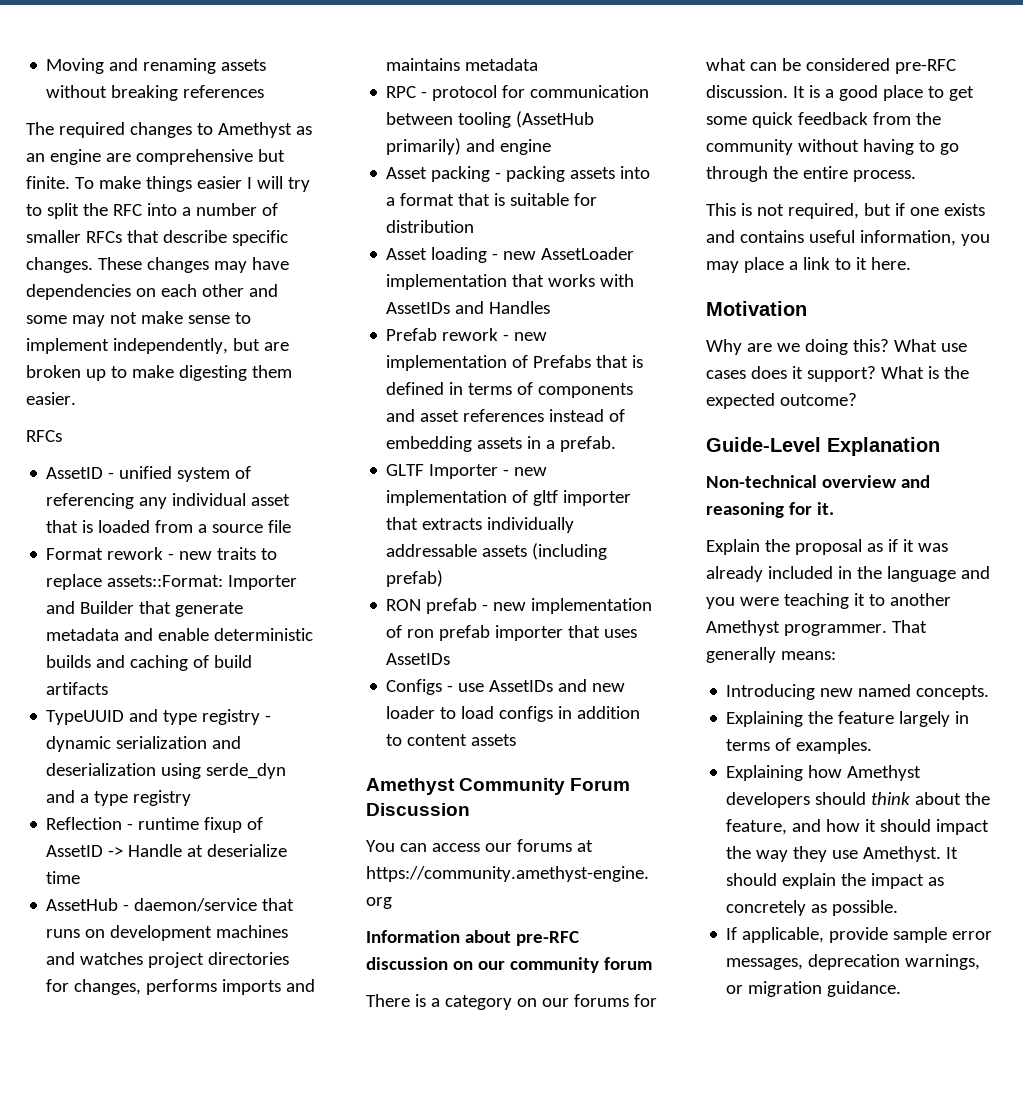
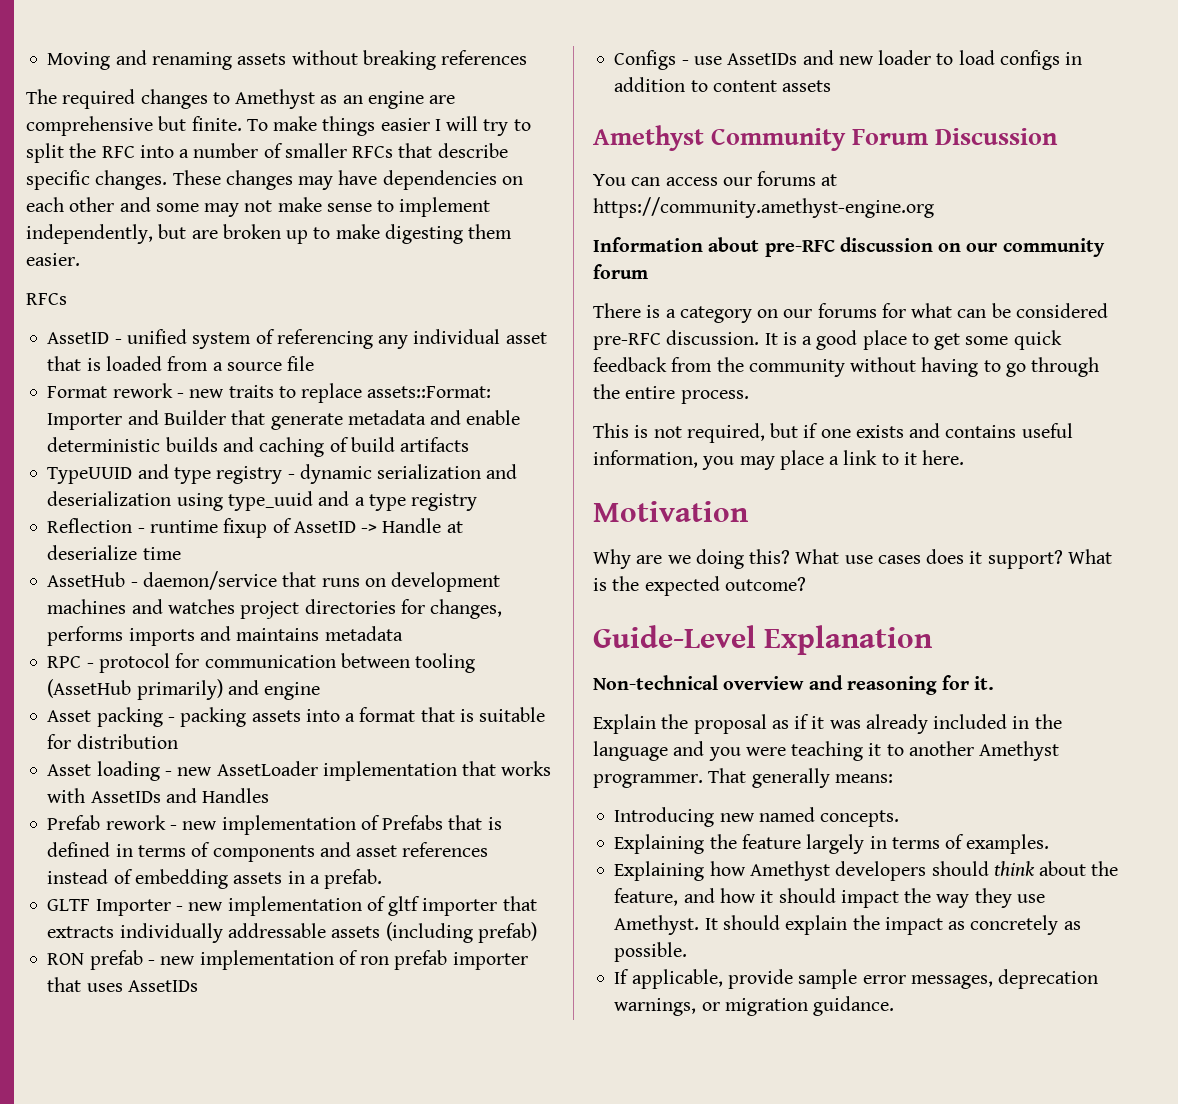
[206,763,287,779] serde_dyn -> [227,491,313,511] type_uuid

